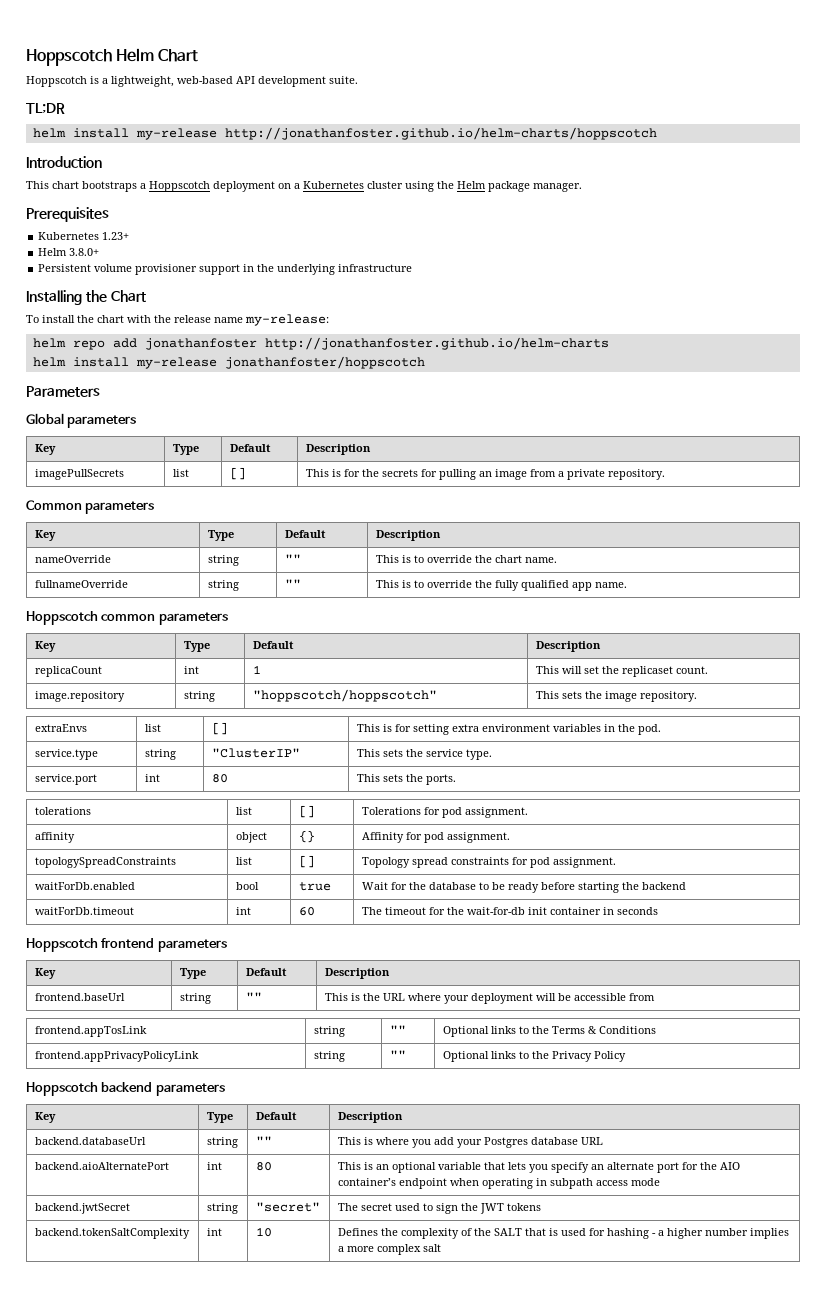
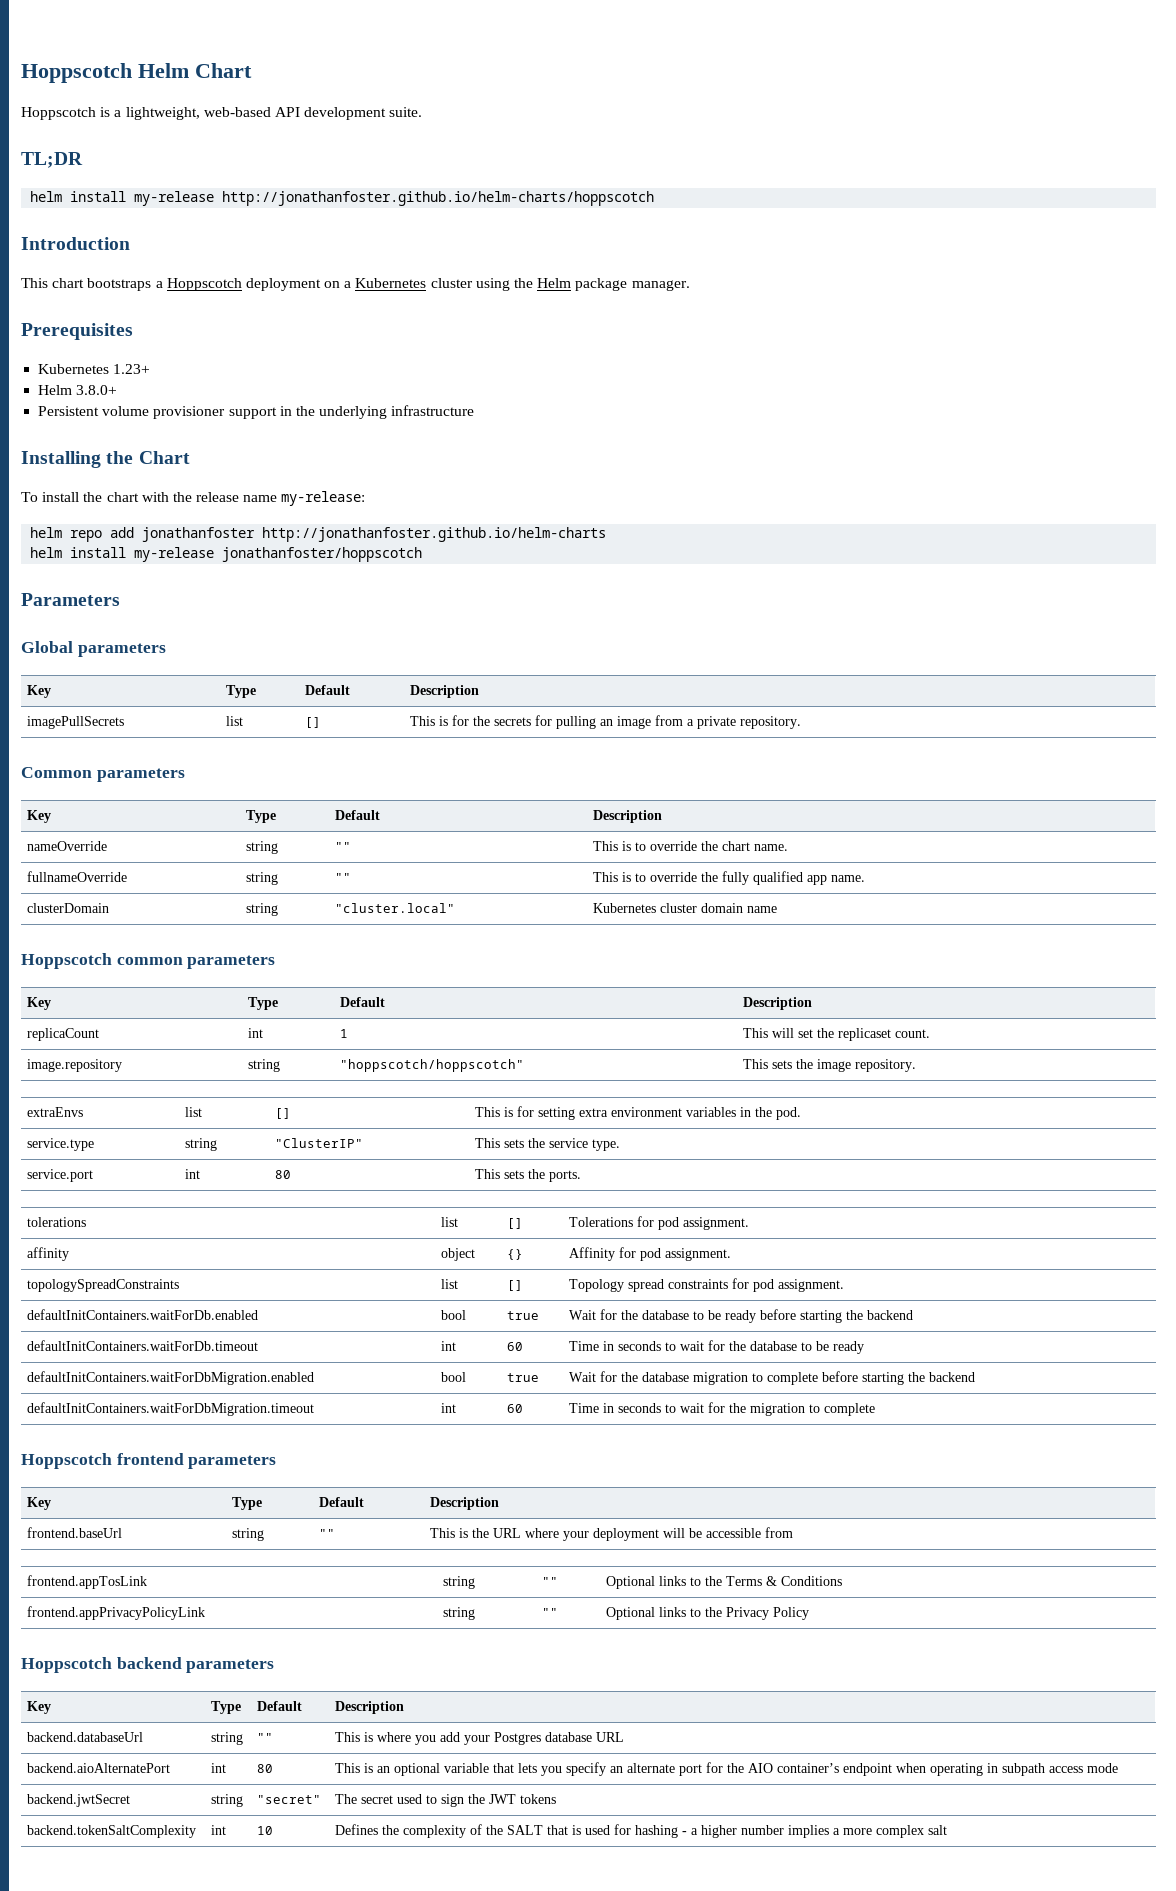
(627, 585) none -> [27,903,110,913] [246,903,279,916] [335,903,456,913] [593,903,778,913] // clusterDomain | string | "cluster.local" | Kubernetes cluster domain name
[34,882,135,890] waitForDb.enabled -> [27,1309,259,1320] defaultInitContainers.waitForDb.enabled
[34,907,134,915] [235,907,251,915] [298,907,315,916] [361,907,658,915] waitForDb.timeout | int | 60 | The timeout for the wait-for-db init container in seconds -> [27,1340,259,1351] [441,1341,457,1351] [507,1342,524,1351] [569,1340,865,1354] [27,1371,315,1385] [441,1372,467,1382] [507,1373,540,1382] [569,1371,976,1385] [27,1402,315,1416] [441,1403,457,1413] [507,1404,524,1413] [569,1402,876,1416] defaultInitContainers.waitForDb.timeout | int | 60 | Time in seconds to wait for the database to be ready // defaultInitContainers.waitForDbMigration.enabled | bool | true | Wait for the database migration to complete before starting the backend // defaultInitContainers.waitForDbMigration.timeout | int | 60 | Time in seconds to wait for the migration to complete

